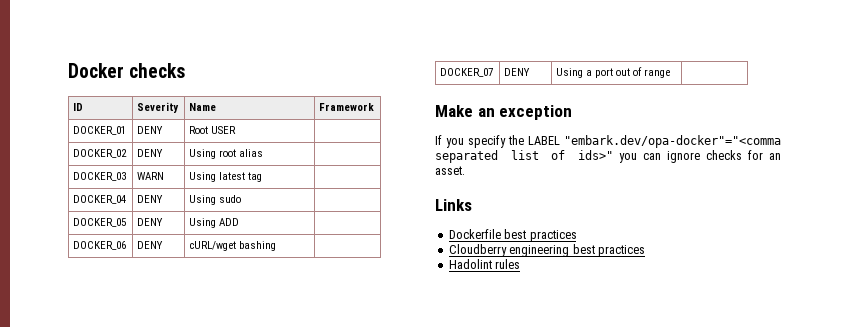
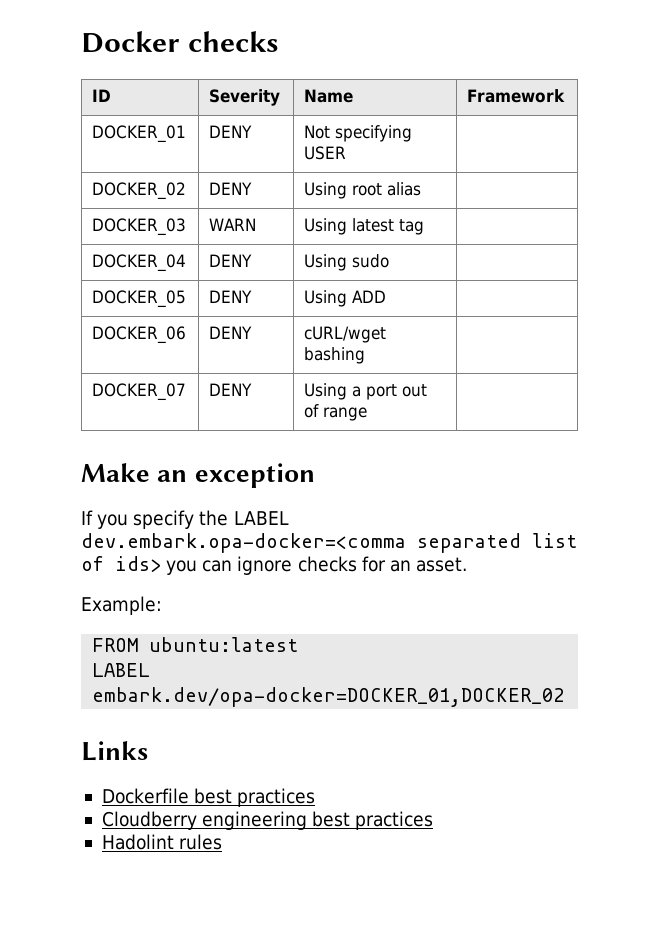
[189,126,209,134] Root -> [304,125,413,142] Not specifying
[564,135,781,148] "embark.dev/opa-docker"="<comma -> [81,533,406,553] dev.embark.opa-docker=<comma
[577,150,613,160] ids>" -> [115,556,161,572] ids>
(465, 170) none -> [81,596,162,615] [92,637,299,652] [92,663,151,677] [92,687,565,707] // Example: // FROM ubuntu:latest // LABEL embark.dev/opa-docker=DOCKER_01,DOCKER_02

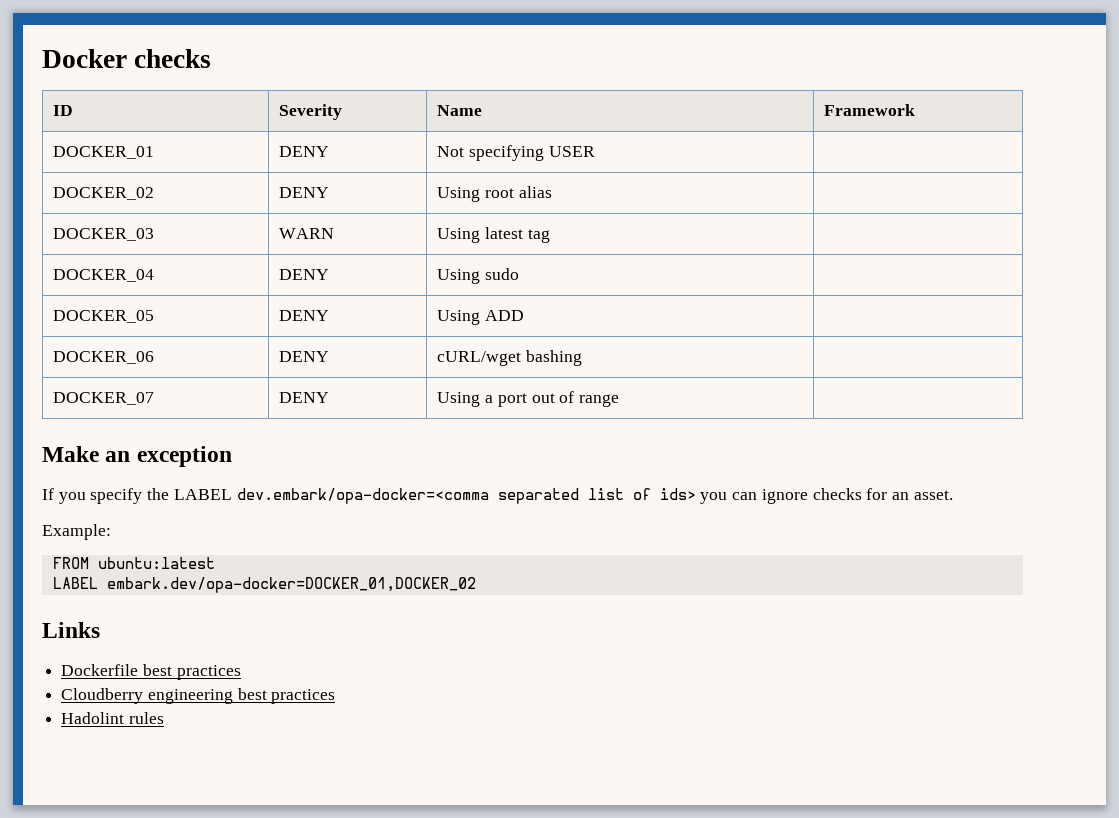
[81,533,406,553] dev.embark.opa-docker=<comma -> [236,488,489,504] dev.embark/opa-docker=<comma

